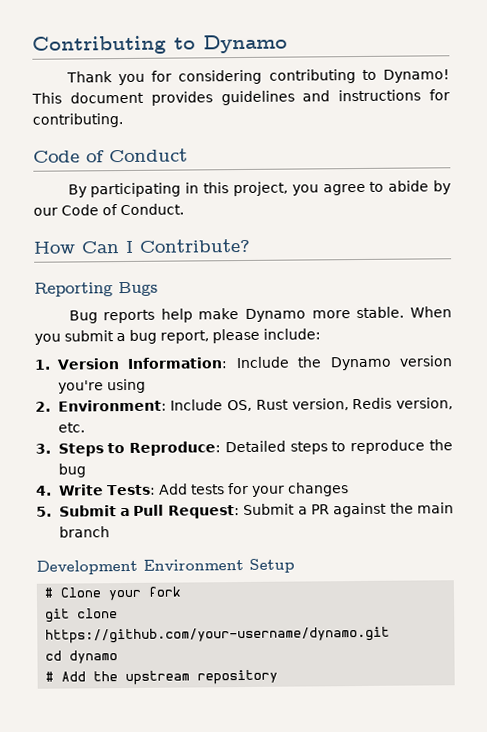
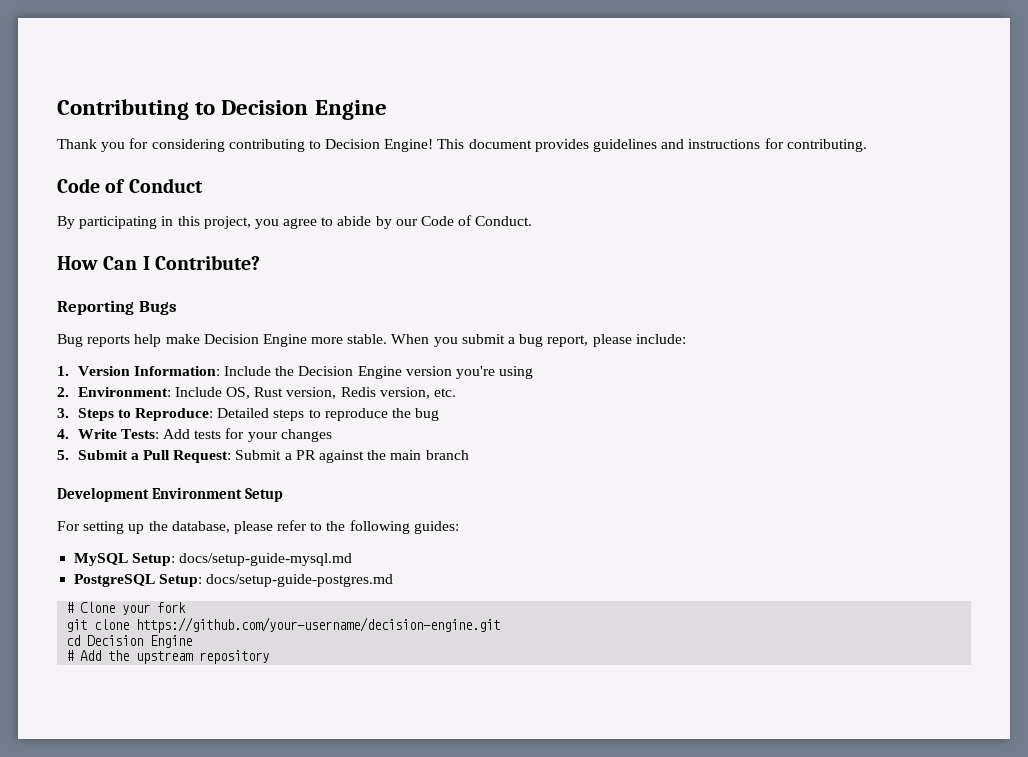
[203,34,288,54] Dynamo -> [221,100,387,120] Decision Engine
[383,69,450,83] Dynamo! -> [325,139,434,152] Decision Engine!
[245,308,307,322] Dynamo -> [203,334,307,347] Decision Engine
[329,356,392,371] Dynamo -> [298,366,402,379] Decision Engine
(295, 565) none -> [57,520,459,534] [74,553,353,566] [74,574,394,587] // For setting up the database, please refer to the following guides: // MySQL Setup: docs/setup-guide-mysql.md // PostgreSQL Setup: docs/setup-guide-postgres.md
[45,626,391,644] https://github.com/your-username/dynamo.git -> [136,617,501,633] https://github.com/your-username/decision-engine.git
[69,650,119,664] dynamo -> [87,635,193,648] Decision Engine

